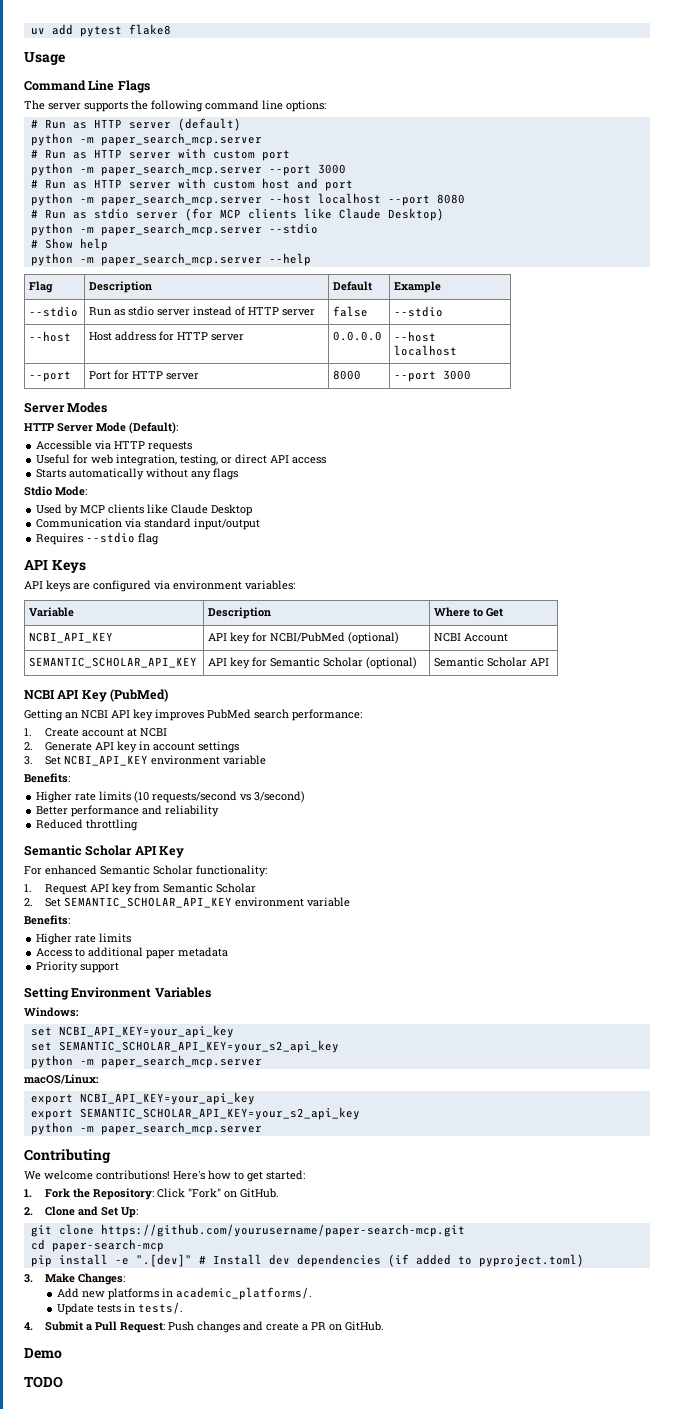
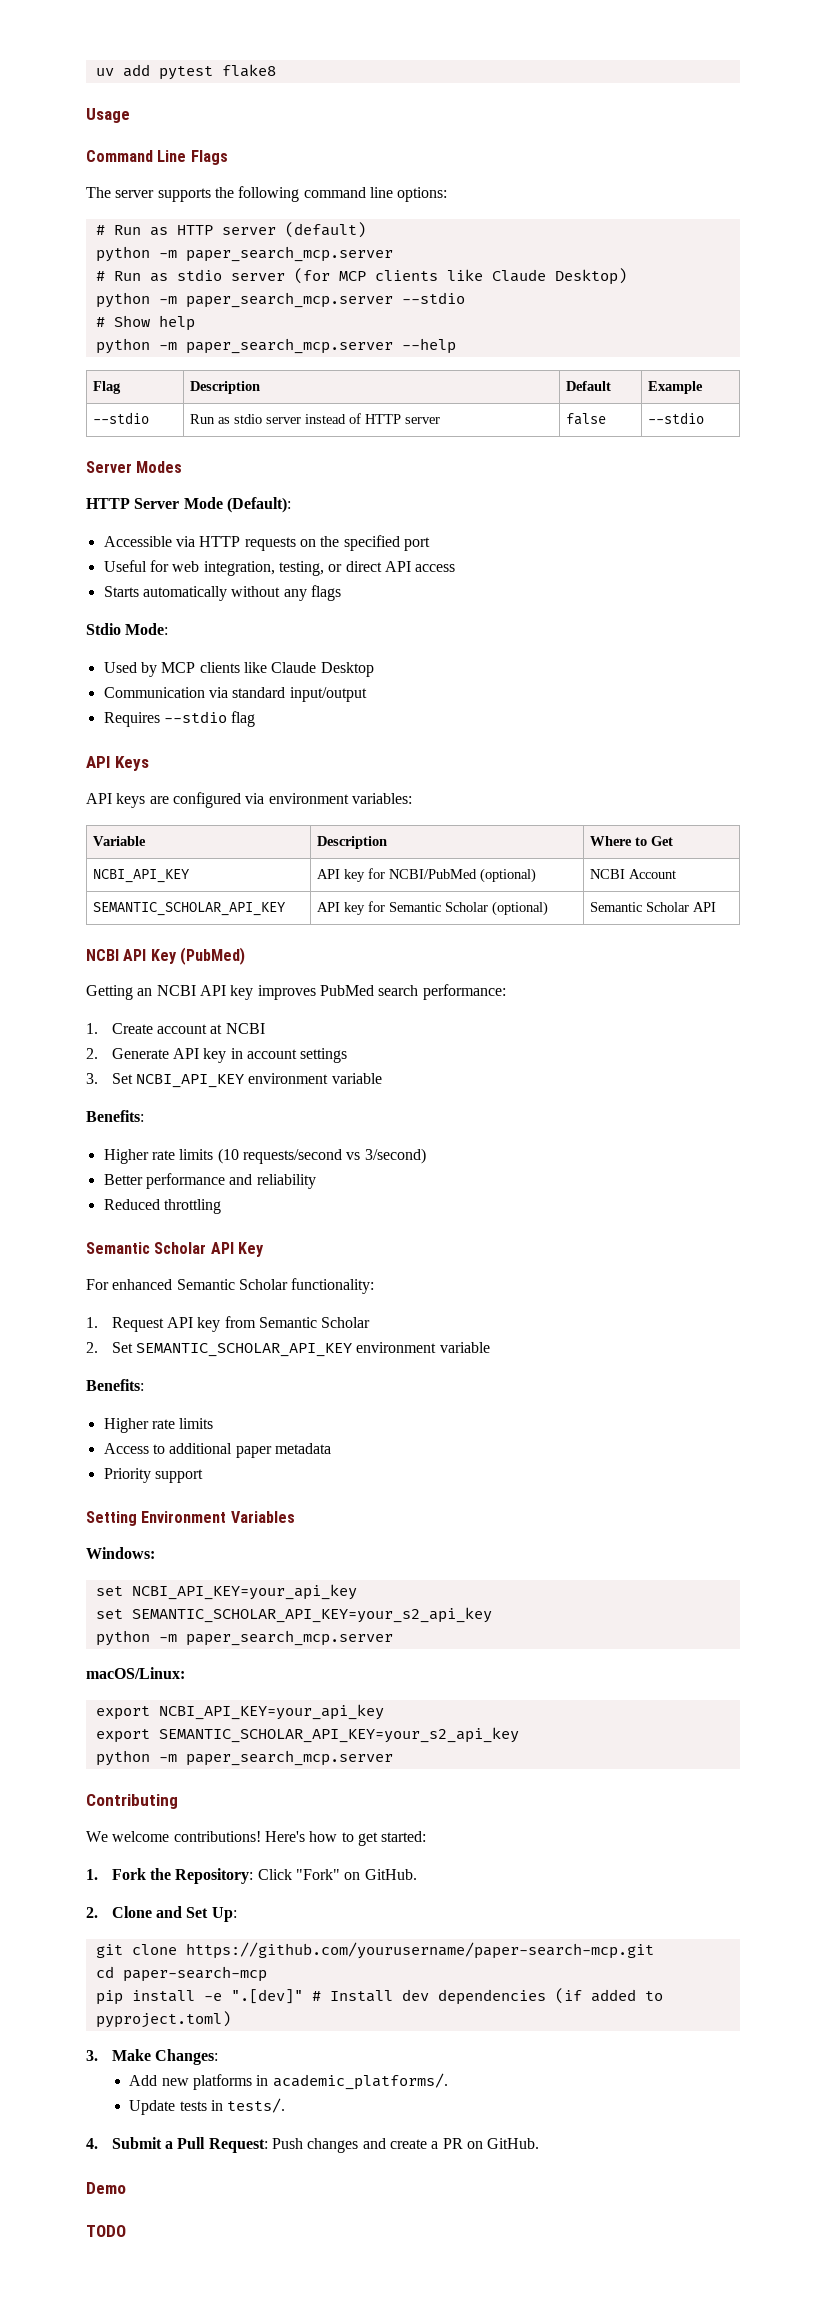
[30,148,290,161] [30,163,346,176] [30,178,353,191] [30,193,465,206] // # Run as HTTP server with custom port // python -m paper_search_mcp.server --port 3000 // # Run as HTTP server with custom host and port // python -m paper_search_mcp.server --host localhost --port 8080 -> (393, 254) none
[29,331,72,342] [89,331,245,341] [333,331,383,341] [394,331,437,342] [394,345,458,356] [29,371,72,382] [89,370,200,380] [333,370,362,380] [394,370,472,382] // --host | Host address for HTTP server | 0.0.0.0 | --host localhost // --port | Port for HTTP server | 8000 | --port 3000 -> (704, 418) none
(193, 446) none -> [299,535,430,551] on the specified port

